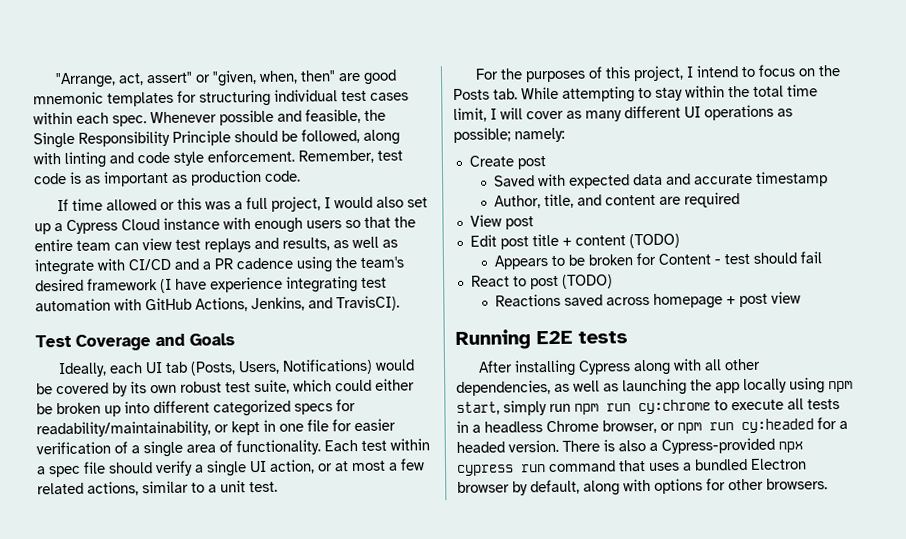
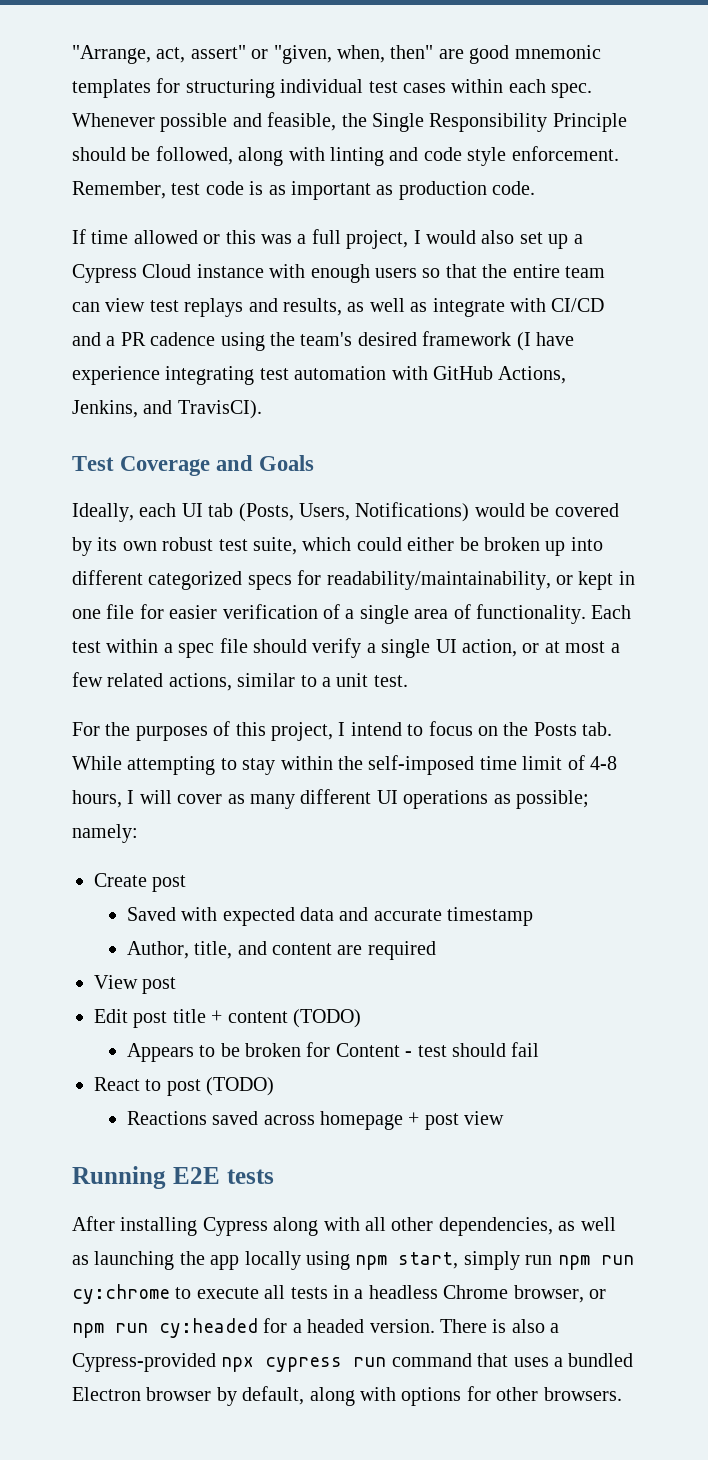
[753,84,818,97] [453,107,487,122] total time limit, -> [368,755,617,775] [72,790,122,808] self-imposed time limit of 4-8 hours,

